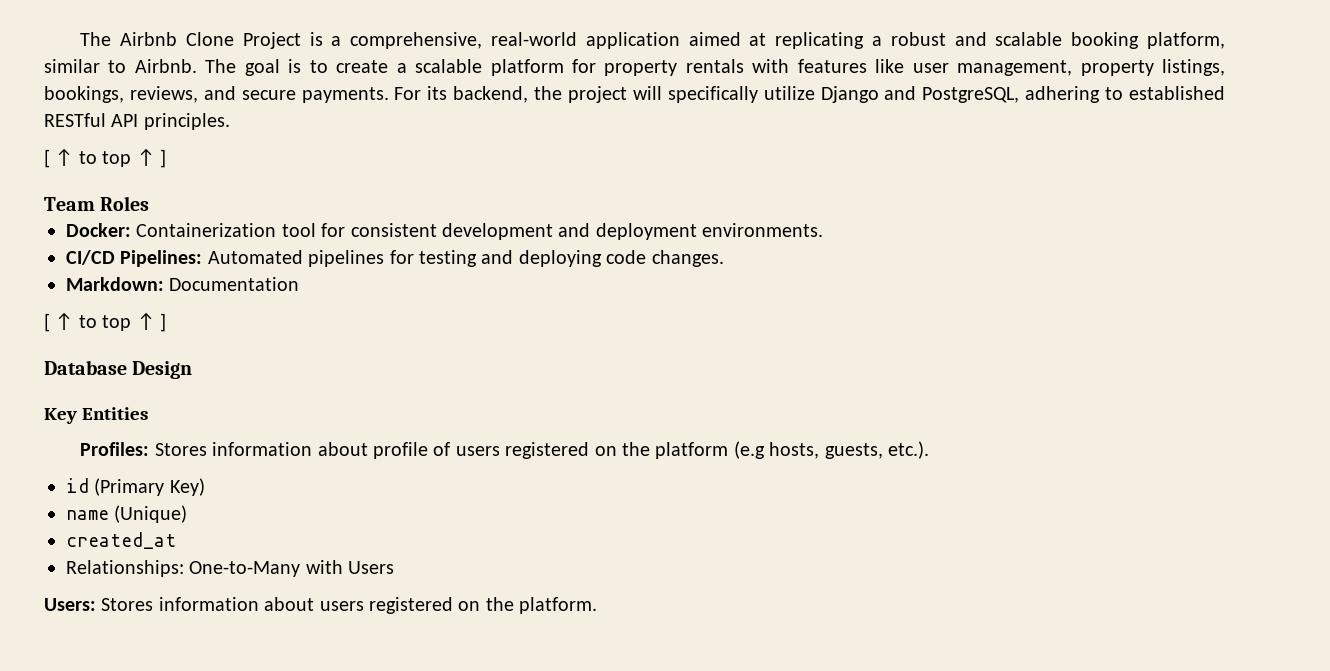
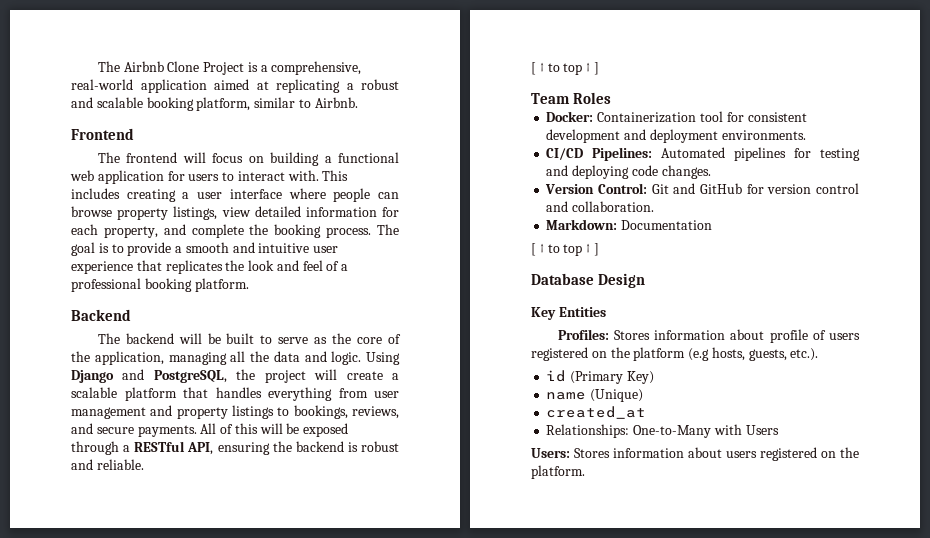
[205,59,1226,76] The goal is to create a scalable platform for property rentals with features like user management, property listings, -> [71,128,134,140] [97,152,399,166] [70,170,349,184] [71,188,399,202] [71,206,399,220] [71,224,399,238] [71,242,339,256] [71,260,349,274] [71,278,249,292] [71,309,131,321] [97,333,402,344] [71,351,400,365] [71,369,399,383] [71,387,399,401] [71,405,290,419] // Frontend // The frontend will focus on building a functional web application for users to interact with. This includes creating a user interface where people can browse property listings, view detailed information for each property, and complete the booking process. The goal is to provide a smooth and intuitive user experience that replicates the look and feel of a professional booking platform. // Backend // The backend will be built to serve as the core of the application, managing all the data and logic. Using Django and PostgreSQL, the project will create a scalable platform that handles everything from user management and property listings to
[394,86,1226,103] [44,113,230,130] For its backend, the project will specifically utilize Django and PostgreSQL, adhering to established RESTful API principles. -> [200,423,349,437] [71,441,399,455] [71,459,144,470] All of this will be exposed through a RESTful API, ensuring the backend is robust and reliable.
(724, 258) none -> [545,183,859,194] [546,201,655,212] // Version Control: Git and GitHub for version control and collaboration.

